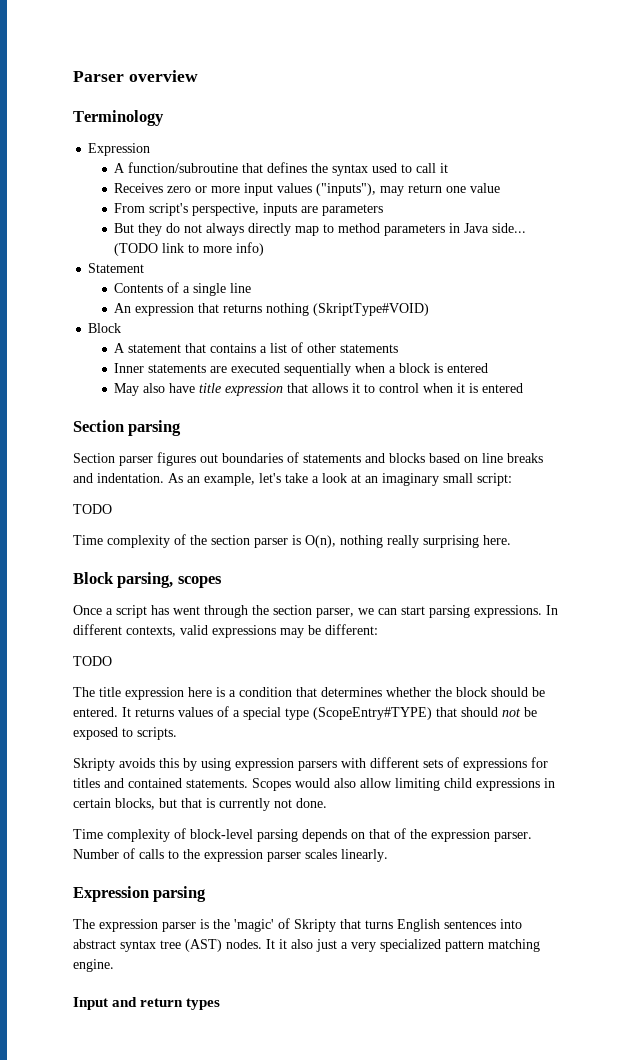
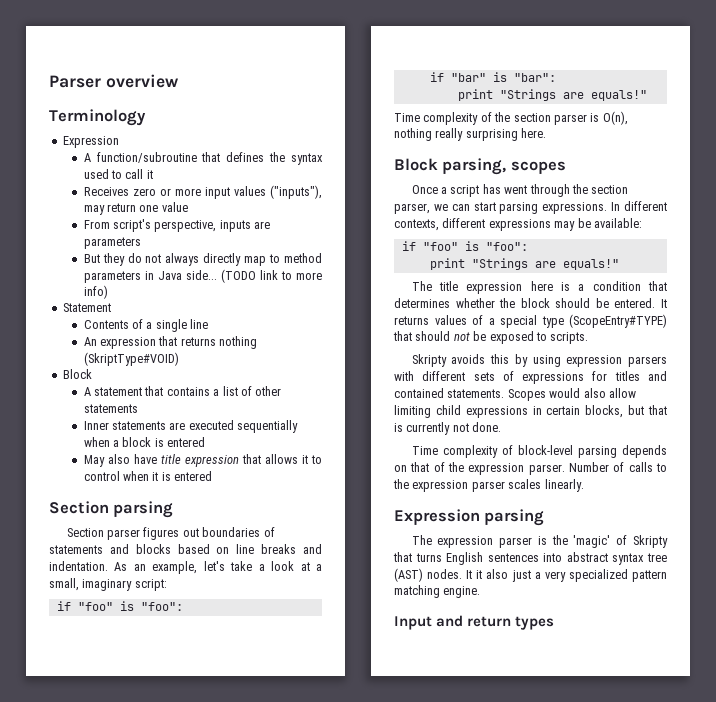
[365,473,512,486] [73,504,112,514] an imaginary small script: // TODO -> [316,564,323,571] [49,578,167,591] [56,601,183,611] [429,72,556,82] [457,89,647,101] a small, imaginary script: // if "foo" is "foo": // if "bar" is "bar": // print "Strings are equals!"
[180,625,208,635] valid -> [442,218,486,228] different
[325,624,378,635] [73,656,112,666] different: // TODO -> [593,218,642,228] [401,241,528,251] [429,258,619,270] available: // if "foo" is "foo": // print "Strings are equals!"

